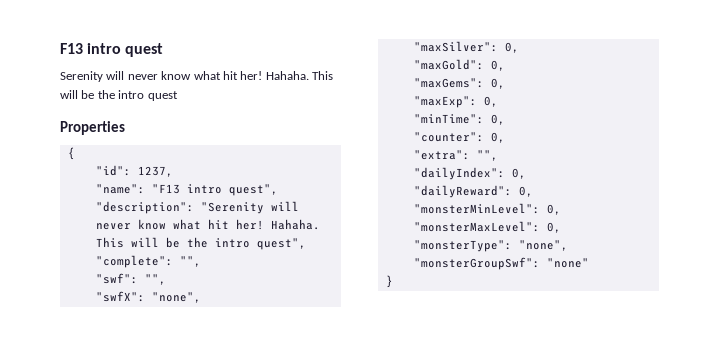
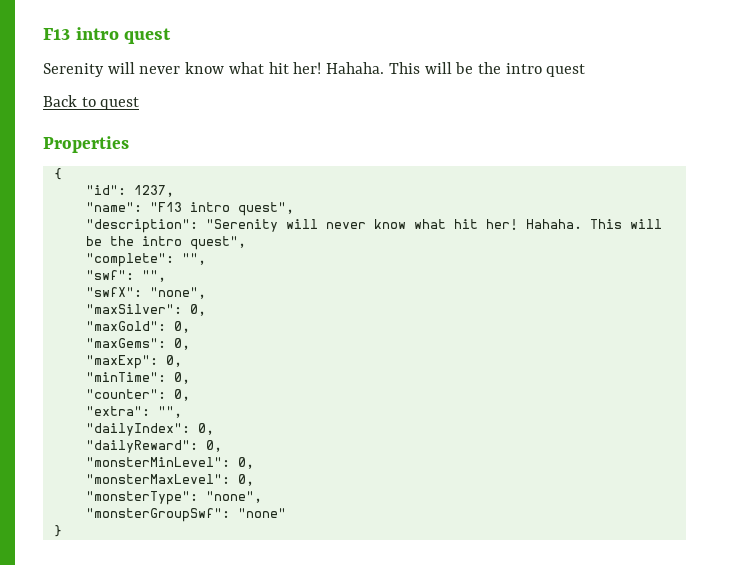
(178, 96) none -> [43,95,140,110] // Back to quest

